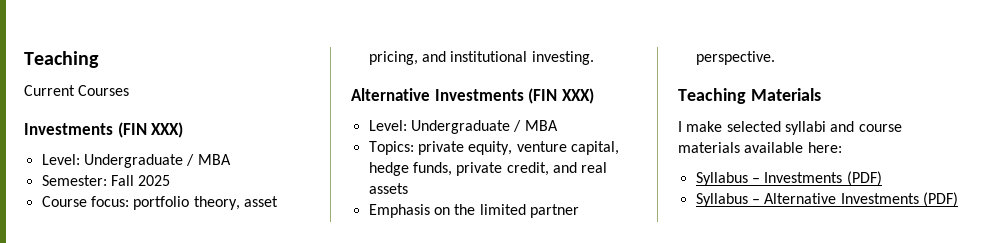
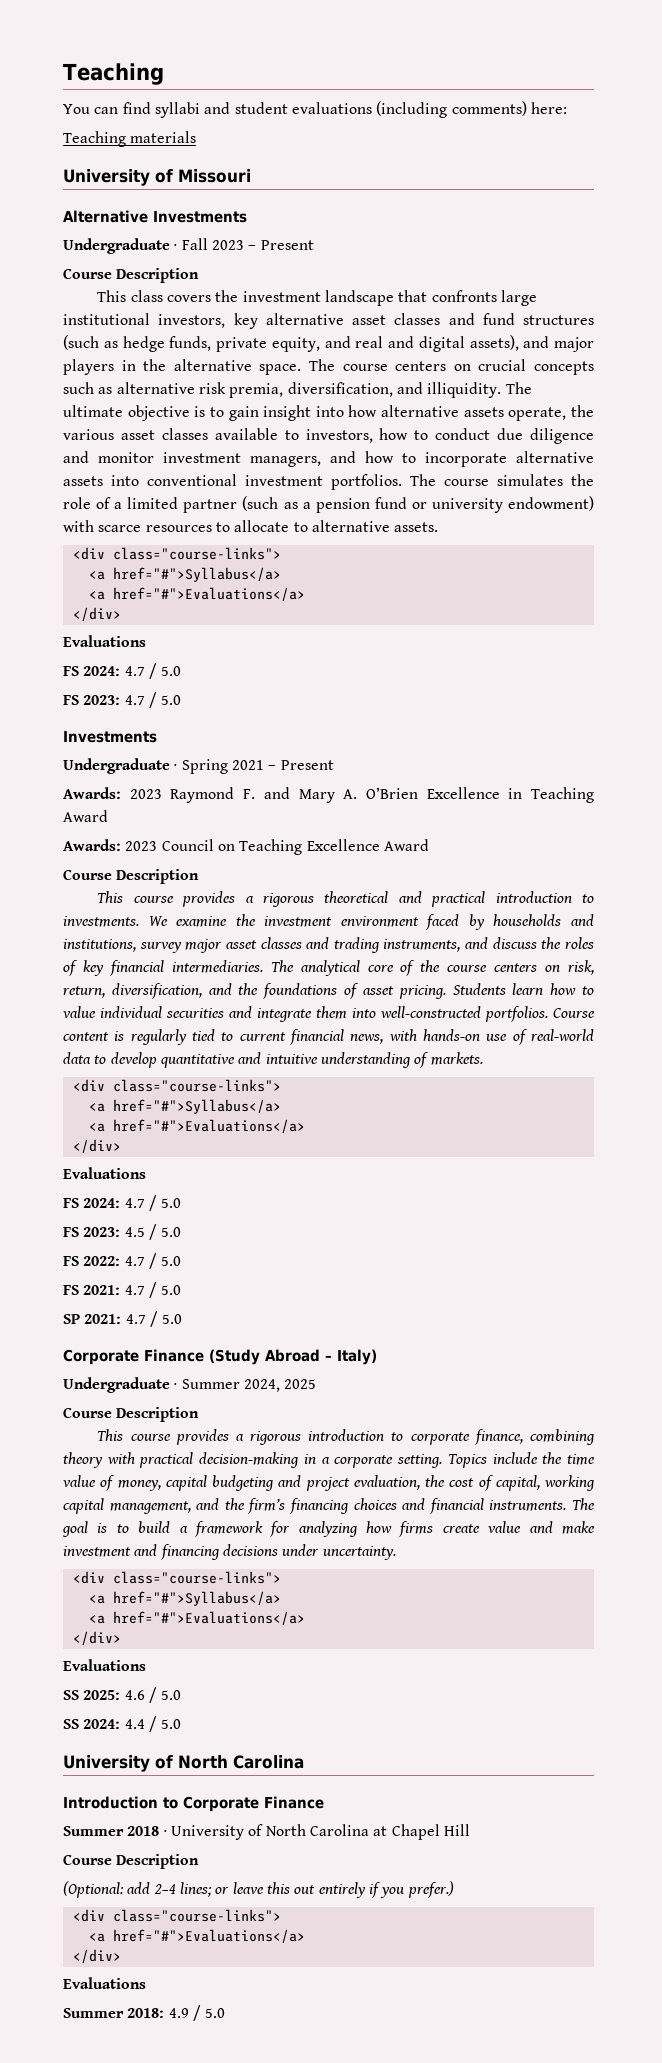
[24,85,130,96] [24,122,184,138] [41,154,231,168] [41,175,171,186] [41,196,278,210] [368,51,594,65] [351,88,594,104] [368,120,558,134] [368,141,619,155] [368,162,608,176] [368,183,408,194] [368,204,579,218] [695,51,775,65] [678,88,821,104] [678,121,902,135] [678,142,842,153] [695,171,882,186] [695,192,958,207] Current Courses // Investments (FIN XXX) // Level: Undergraduate / MBA // Semester: Fall 2025 // Course focus: portfolio theory, asset pricing, and institutional investing. // Alternative Investments (FIN XXX) // Level: Undergraduate / MBA // Topics: private equity, venture capital, hedge funds, private credit, and real assets // Emphasis on the limited partner perspective. // Teaching Materials // I make selected syllabi and course materials available here: // Syllabus – Investments (PDF) // Syllabus – Alternative Investments (PDF) -> [63,101,567,118] [63,131,197,147] [63,169,251,186] [63,210,247,223] [63,238,314,254] [63,268,200,283] [97,290,538,306] [63,313,594,329] [63,335,594,352] [63,359,595,375] [63,382,532,398] [63,405,594,421] [63,428,594,444] [63,451,594,467] [63,474,594,490] [63,496,594,513] [63,520,439,532] [72,547,281,560] [88,567,281,582] [88,587,305,601] [72,607,121,621] [63,635,146,647] [63,663,182,679] [63,692,182,708] [63,731,157,743] [63,758,334,774] [63,787,594,803] [63,810,108,822] [63,839,429,855] [63,869,200,884] [97,891,595,907] [63,914,594,930] [63,937,594,953] [63,960,595,976] [63,983,594,999] [63,1006,595,1022] [63,1029,594,1045] [63,1052,483,1068] [72,1079,281,1092] [88,1099,281,1114] [88,1119,305,1133] [72,1139,121,1153] [63,1167,146,1179] [63,1195,182,1211] [63,1224,182,1240] [63,1253,182,1269] [63,1282,182,1298] [63,1311,183,1327] [63,1349,377,1365] [63,1377,317,1393] [63,1407,200,1422] [97,1429,596,1445] [63,1452,596,1468] [63,1475,595,1491] [63,1498,596,1514] [62,1521,595,1537] [63,1544,396,1560] [72,1571,281,1584] [88,1591,281,1606] [88,1611,305,1625] [72,1631,121,1645] [63,1659,146,1671] [63,1687,182,1703] [63,1716,182,1732] [63,1755,304,1772] [63,1796,324,1812] [63,1824,470,1840] [63,1854,200,1869] [63,1881,454,1898] [72,1909,281,1922] [88,1929,305,1943] [72,1949,121,1963] [63,1977,146,1989] [63,2005,226,2021] You can find syllabi and student evaluations (including comments) here: // Teaching materials // University of Missouri // Alternative Investments // Undergraduate · Fall 2023 – Present // Course Description // This class covers the investment landscape that confronts large institutional investors, key alternative asset classes and fund structures (such as hedge funds, private equity, and real and digital assets), and major players in the alternative space. The course centers on crucial concepts such as alternative risk premia, diversification, and illiquidity. The ultimate objective is to gain insight into how alternative assets operate, the various asset classes available to investors, how to conduct due diligence and monitor investment managers, and how to incorporate alternative assets into conventional investment portfolios. The course simulates the role of a limited partner (such as a pension fund or university endowment) with scarce resources to allocate to alternative assets. // <div class="course-links"> // <a href="#">Syllabus</a> // <a href="#">Evaluations</a> // </div> // Evaluations // FS 2024: 4.7 / 5.0 // FS 2023: 4.7 / 5.0 // Investments // Undergraduate · Spring 2021 – Present // Awards: 2023 Raymond F. and Mary A. O’Brien Excellence in Teaching Award // Awards: 2023 Council on Teaching Excellence Award // Course Description // This course provides a rigorous theoretical and practical introduction to investments. We examine the investment environment faced by households and institutions, survey major asset classes and trading instruments, and discuss the roles of key financial intermediaries. The analytical core of the course centers on risk, return, diversification, and the foundations of asset pricing. Students learn how to value individual securities and integrate them into well-constructed portfolios. Course content is regularly tied to current financial news, with hands-on use of real-world data to develop quantitative and intuitive understanding of markets. // <div class="course-links"> // <a href="#">Syllabus</a> // <a href="#">Evaluations</a> // </div> // Evaluations // FS 2024: 4.7 / 5.0 // FS 2023: 4.5 / 5.0 // FS 2022: 4.7 / 5.0 // FS 2021: 4.7 / 5.0 // SP 2021: 4.7 / 5.0 // Corporate Finance (Study Abroad – Italy) // Undergraduate · Summer 2024, 2025 // Course Description // This course provides a rigorous introduction to corporate finance, combining theory with practical decision-making in a corporate setting. Topics include the time value of money, capital budgeting and project evaluation, the cost of capital, working capital management, and the firm’s financing choices and financial instruments. The goal is to build a framework for analyzing how firms create value and make investment and financing decisions under uncertainty. // <div class="course-links"> // <a href="#">Syllabus</a> // <a href="#">Evaluations</a> // </div> // Evaluations // SS 2025: 4.6 / 5.0 // SS 2024: 4.4 / 5.0 // University of North Carolina // Introduction to Corporate Finance // Summer 2018 · University of North Carolina at Chapel Hill // Course Description // (Optional: add 2–4 lines; or leave this out entirely if you prefer.) // <div class="course-links"> // <a href="#">Evaluations</a> // </div> // Evaluations // Summer 2018: 4.9 / 5.0

